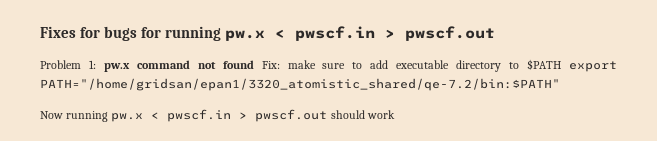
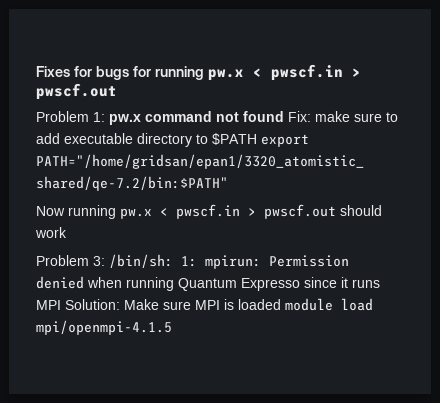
(395, 114) none -> [36,254,349,269] [36,276,380,291] [36,298,373,311] [36,320,172,335] // Problem 3: /bin/sh: 1: mpirun: Permission denied when running Quantum Expresso since it runs MPI Solution: Make sure MPI is loaded module load mpi/openmpi-4.1.5

